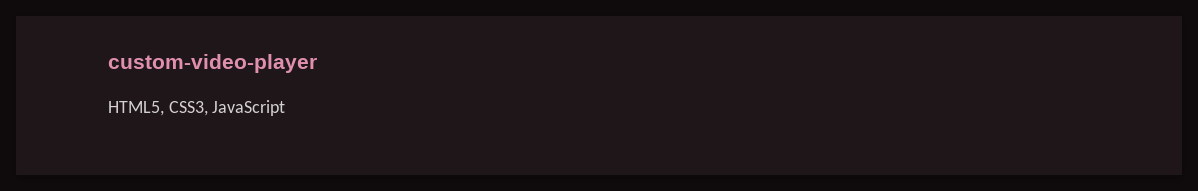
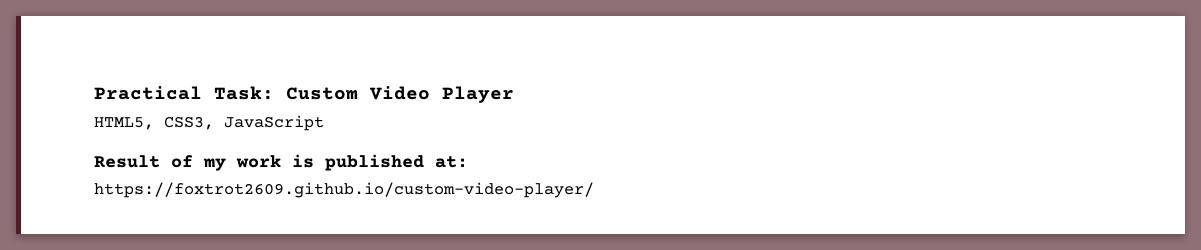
[108,54,317,73] [108,100,286,116] custom-video-player // HTML5, CSS3, JavaScript -> [94,86,514,103] [94,115,324,131] [94,154,468,171] [94,182,594,198] Practical Task: Custom Video Player // HTML5, CSS3, JavaScript // Result of my work is published at: // https://foxtrot2609.github.io/custom-video-player/

